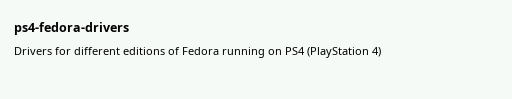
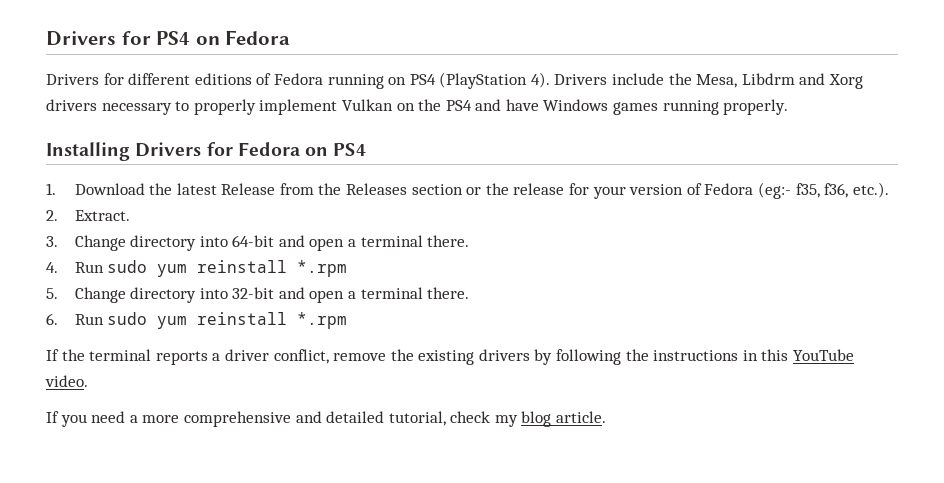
[14,22,129,35] ps4-fedora-drivers -> [46,30,291,46] Drivers for PS4 on Fedora
[372,47,381,57] 4) -> [530,72,864,89] [46,99,789,115] [46,142,367,161] [46,182,889,199] [46,210,130,221] [46,235,470,251] [46,260,348,277] [46,287,470,303] [46,312,348,329] [46,349,855,365] [45,375,88,387] [46,411,607,427] 4). Drivers include the Mesa, Libdrm and Xorg drivers necessary to properly implement Vulkan on the PS4 and have Windows games running properly. // Installing Drivers for Fedora on PS4 // 1. Download the latest Release from the Releases section or the release for your version of Fedora (eg:- f35, f36, etc.). // 2. Extract. // 3. Change directory into 64-bit and open a terminal there. // 4. Run sudo yum reinstall *.rpm // 5. Change directory into 32-bit and open a terminal there. // 6. Run sudo yum reinstall *.rpm // If the terminal reports a driver conflict, remove the existing drivers by following the instructions in this YouTube video. // If you need a more comprehensive and detailed tutorial, check my blog article.

